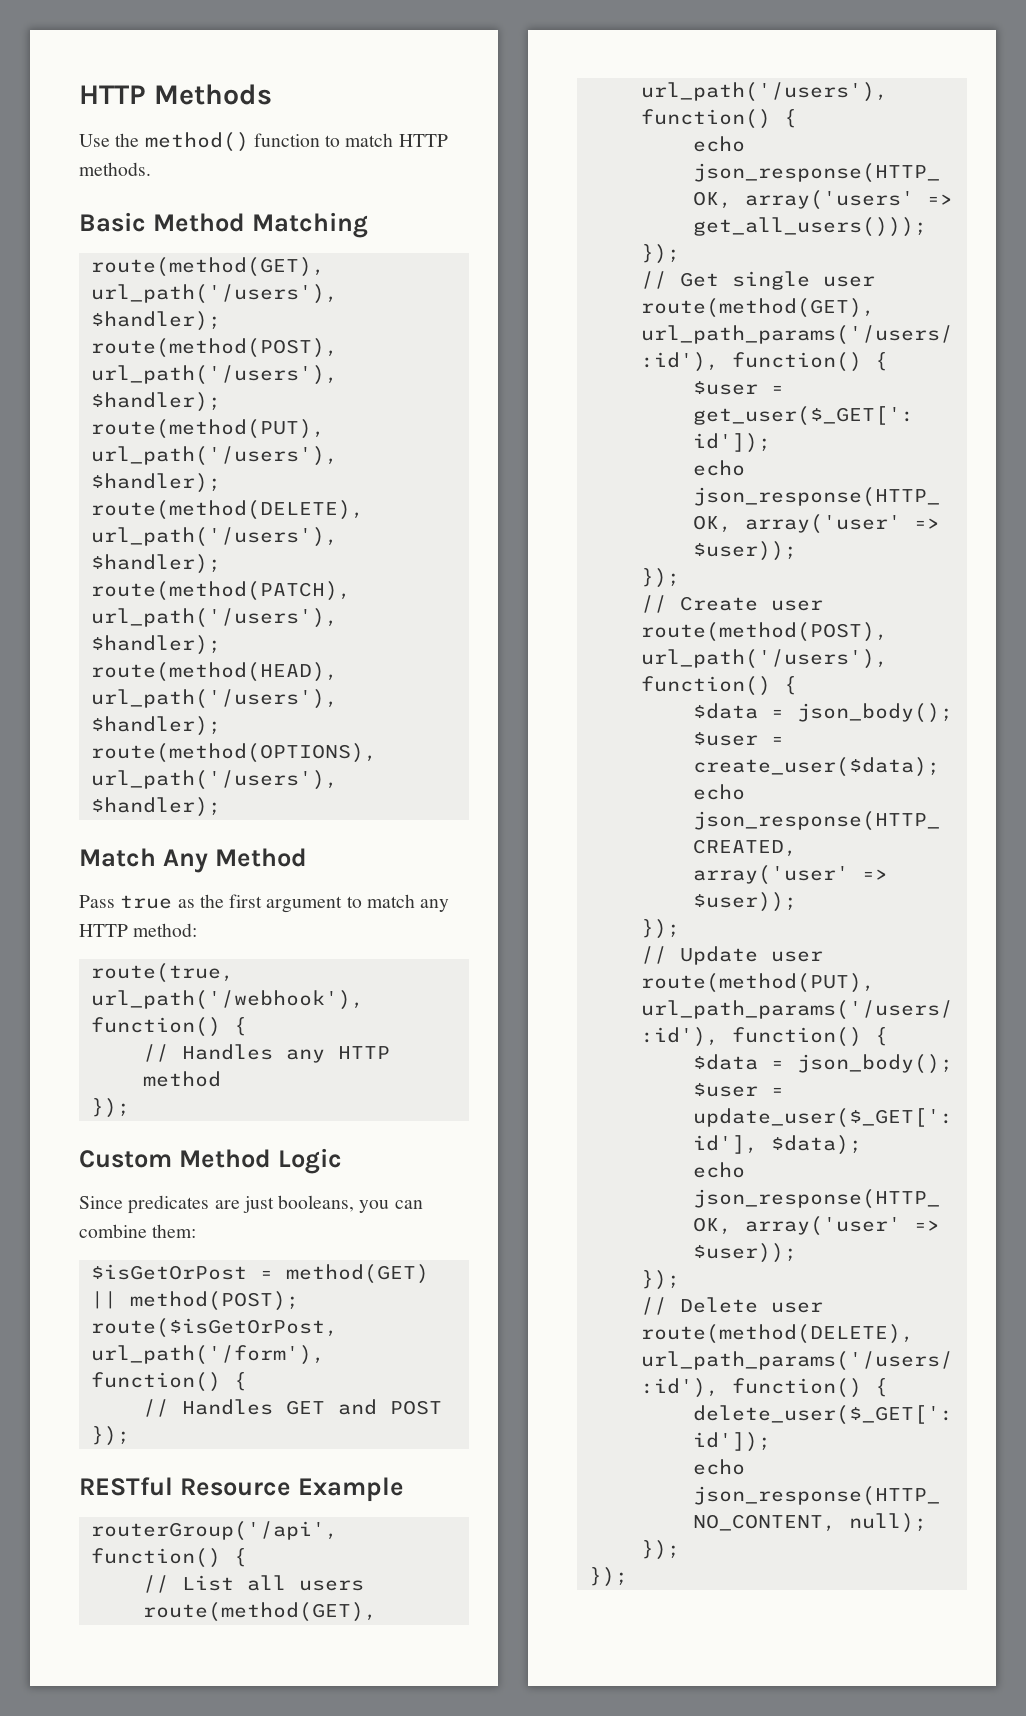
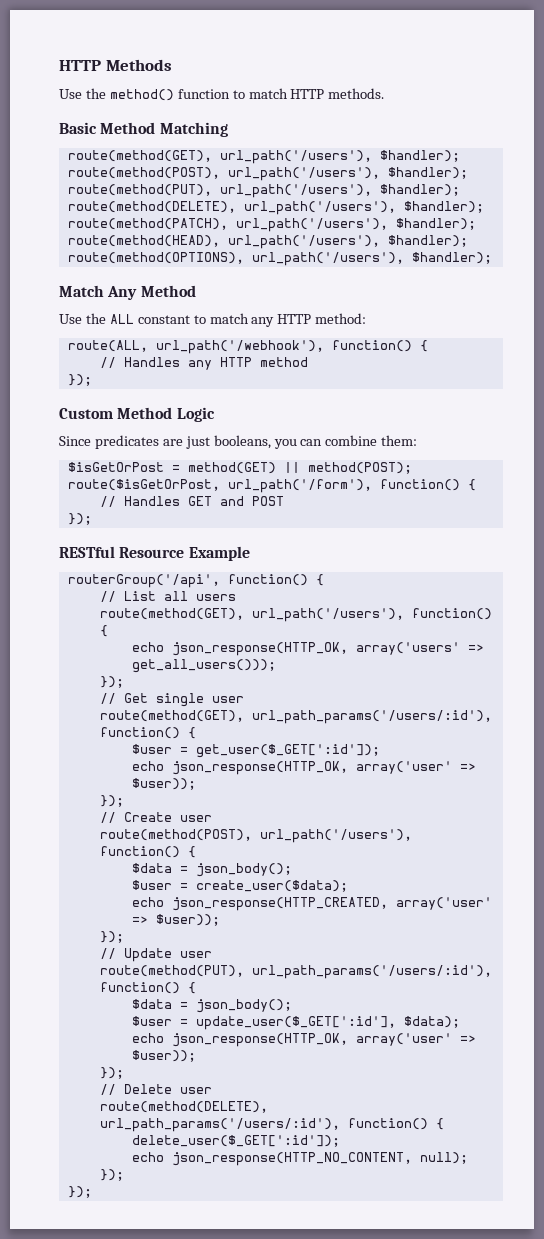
[79,894,343,913] Pass true as the first argument -> [59,313,190,324] Use the ALL constant
[90,963,234,983] route(true, -> [67,340,148,352] route(ALL,

